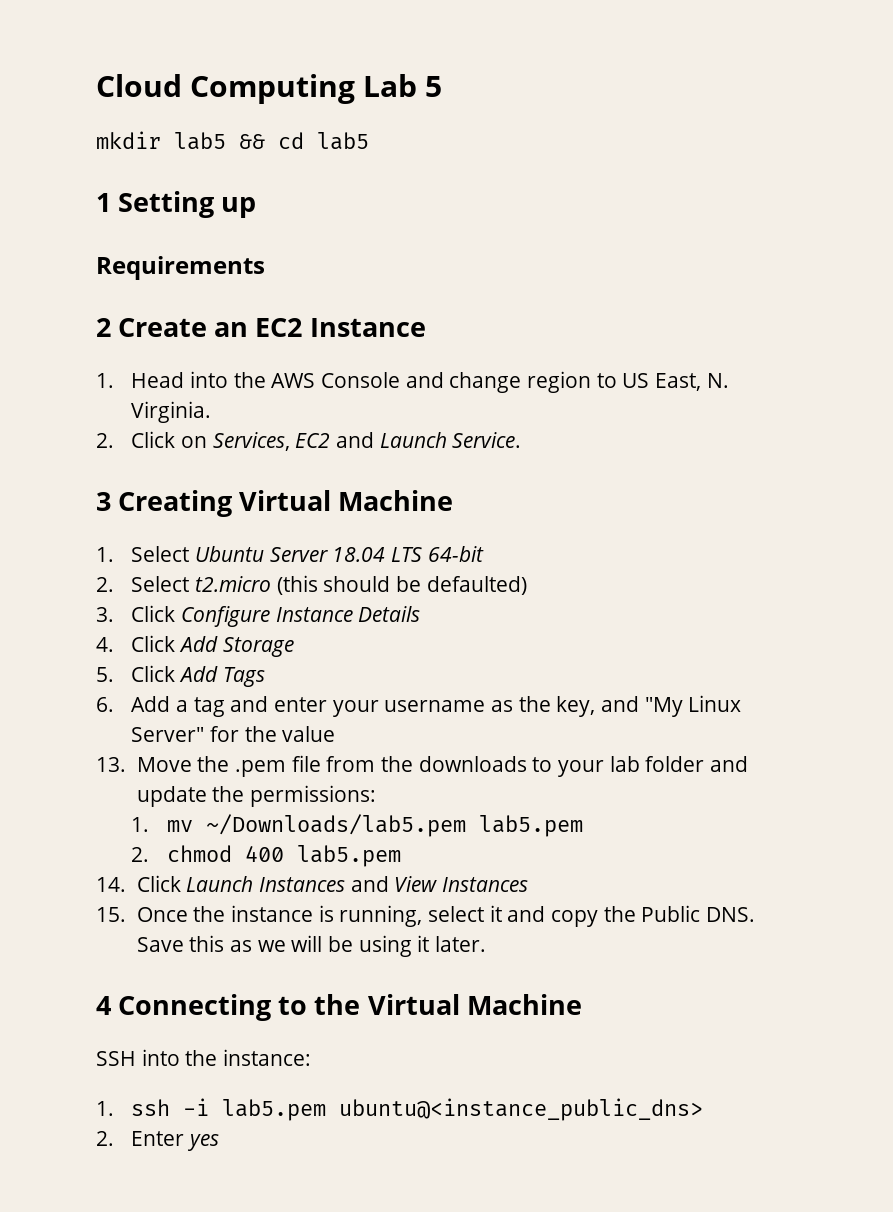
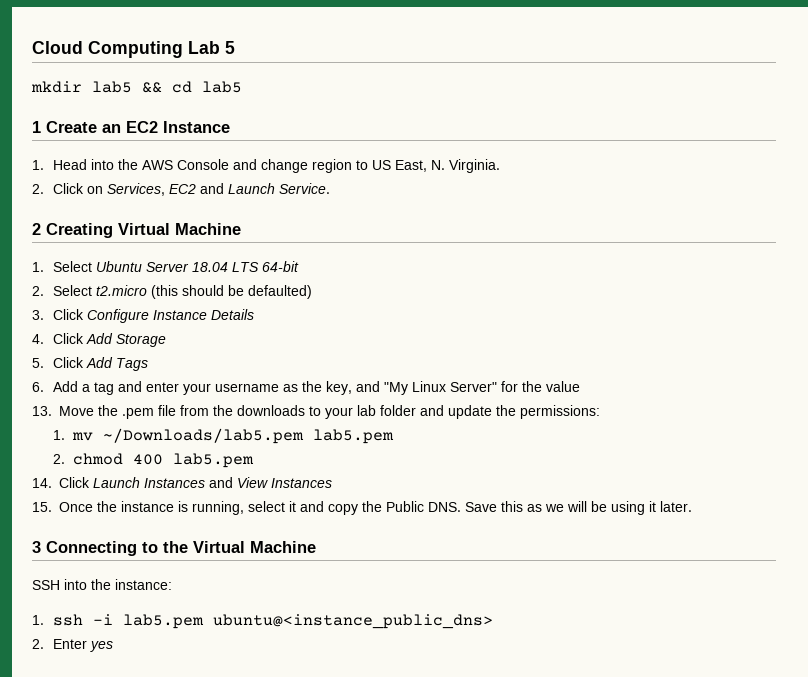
[118,191,257,218] [96,256,265,280] [96,318,111,337] Setting up // Requirements // 2 -> (41, 127) none
[96,492,111,511] 3 -> [32,223,41,235] 2
[96,996,111,1015] 4 -> [32,541,41,553] 3

